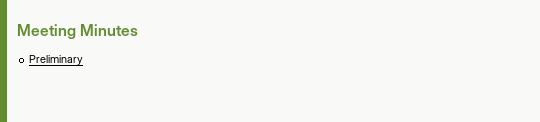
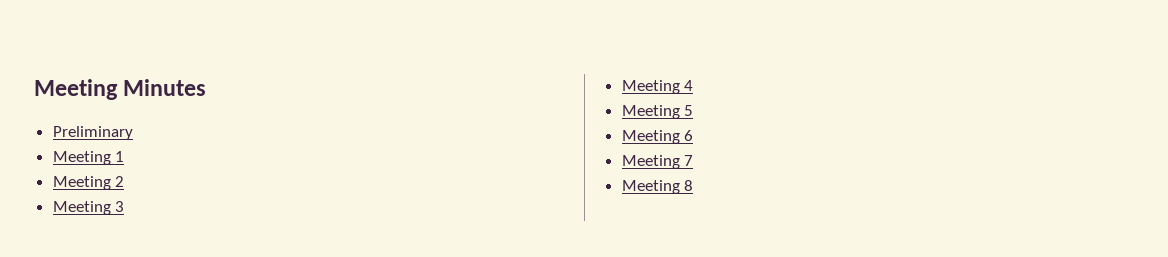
(84, 60) none -> [52,151,125,165] [52,176,125,190] [52,201,125,215] [621,80,694,94] [621,105,694,119] [621,130,694,144] [621,155,694,169] [621,180,694,194] // Meeting 1 // Meeting 2 // Meeting 3 // Meeting 4 // Meeting 5 // Meeting 6 // Meeting 7 // Meeting 8

